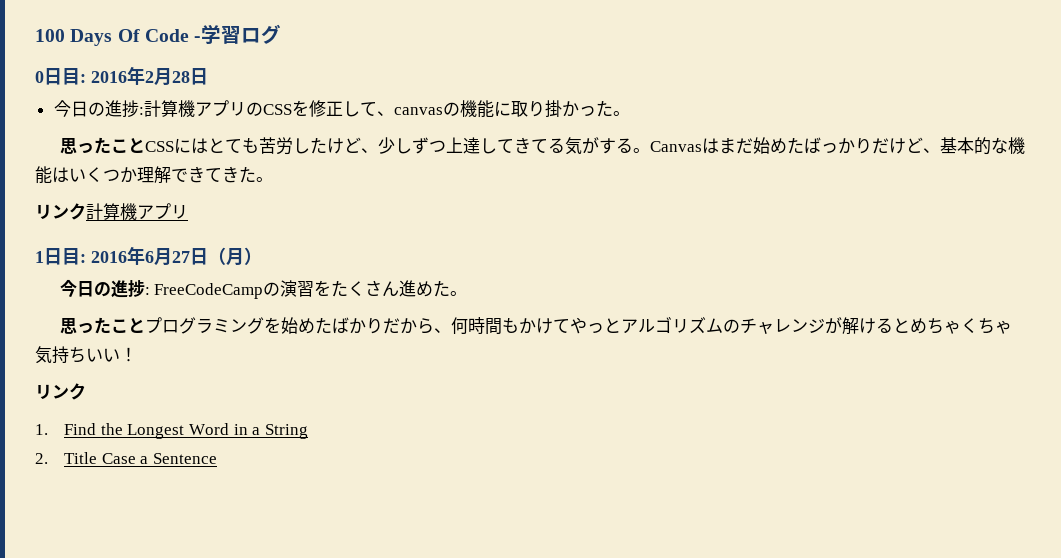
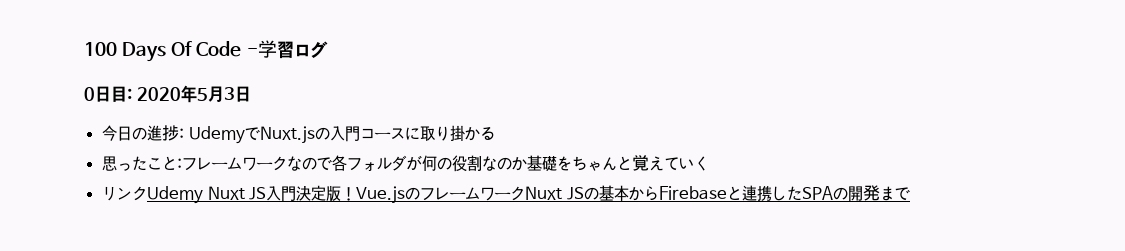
[91,66,190,86] 2016年2月28 -> [136,85,235,103] 2020年5月3
[143,100,494,118] 計算機アプリのCSSを修正して、canvasの機能 -> [188,126,405,144] UdemyでNuxt.jsの入門コース
[578,100,630,117] [59,137,1025,155] [35,166,273,184] [35,203,188,220] [35,246,262,266] [59,279,468,299] [59,316,1012,335] [35,346,137,364] [35,383,86,400] [35,423,308,439] [35,452,218,464] った。 // 思ったことCSSにはとても苦労したけど、少しずつ上達してきてる気がする。Canvasはまだ始めたばっかりだけど、基本的な機能はいくつか理解できてきた。 // リンク計算機アプリ // 1日目: 2016年6月27日（月） // 今日の進捗: FreeCodeCampの演習をたくさん進めた。 // 思ったことプログラミングを始めたばかりだから、何時間もかけてやっとアルゴリズムのチャレンジが解けるとめちゃくちゃ気持ちいい！ // リンク // 1. Find the Longest Word in a String // 2. Title Case a Sentence -> [479,127,495,140] [102,155,710,172] [102,185,910,204] る // 思ったこと:フレームワークなので各フォルダが何の役割なのか基礎をちゃんと覚えていく // リンクUdemy Nuxt JS入門決定版！Vue.jsのフレームワークNuxt JSの基本からFirebaseと連携したSPAの開発まで

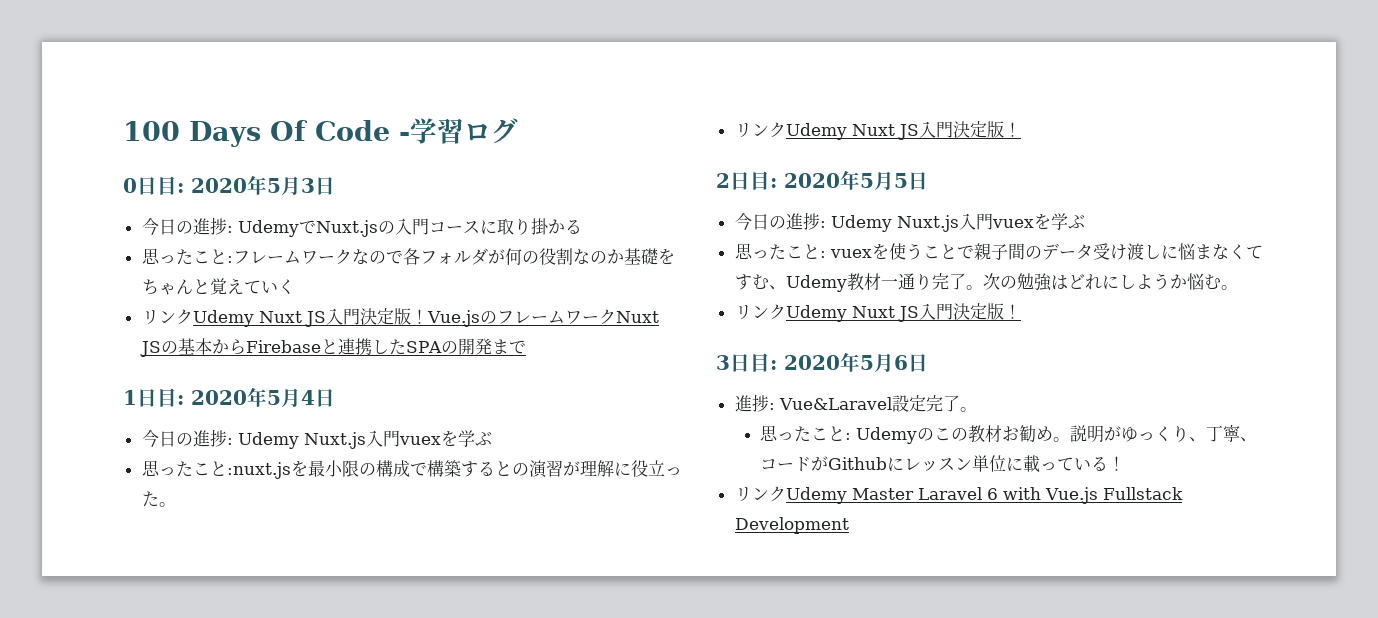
(910, 194) none -> [123,387,335,408] [141,429,492,449] [141,460,682,479] [141,491,176,507] [734,121,1021,140] [716,170,928,191] [734,212,1085,232] [734,243,1263,260] [734,273,1238,292] [734,303,1021,322] [716,352,928,373] [734,394,977,412] [759,424,1257,444] [759,455,1125,473] [734,486,1183,504] [734,517,849,534] // 1日目: 2020年5月4日 // 今日の進捗: Udemy Nuxt.js入門vuexを学ぶ // 思ったこと:nuxt.jsを最小限の構成で構築するとの演習が理解に役立った。 // リンクUdemy Nuxt JS入門決定版！ // 2日目: 2020年5月5日 // 今日の進捗: Udemy Nuxt.js入門vuexを学ぶ // 思ったこと: vuexを使うことで親子間のデータ受け渡しに悩まなくてすむ、Udemy教材一通り完了。次の勉強はどれにしようか悩む。 // リンクUdemy Nuxt JS入門決定版！ // 3日目: 2020年5月6日 // 進捗: Vue&Laravel設定完了。 // 思ったこと: Udemyのこの教材お勧め。説明がゆっくり、丁寧、コードがGithubにレッスン単位に載っている！ // リンクUdemy Master Laravel 6 with Vue.js Fullstack Development

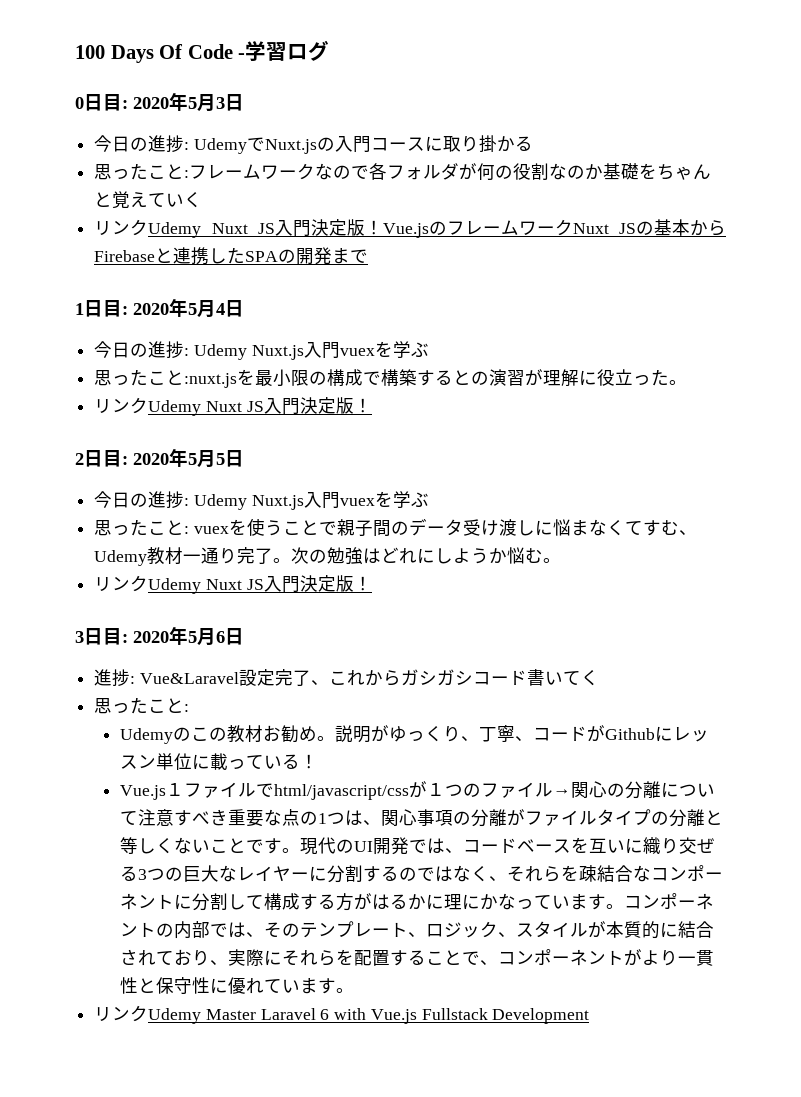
[959,407,977,412] [759,425,851,442] 。 // 思ったこと: -> [310,669,599,686] [94,697,190,714] 、これからガシガシコード書いてく // 思ったこと: //
(1125, 463) none -> [120,781,716,800] [120,809,724,827] [120,837,716,855] [120,865,724,883] [120,893,715,911] [120,921,715,939] [120,949,715,967] [120,977,355,994] // Vue.js１ファイルでhtml/javascript/cssが１つのファイル→関心の分離について注意すべき重要な点の1つは、関心事項の分離がファイルタイプの分離と等しくないことです。現代のUI開発では、コードベースを互いに織り交ぜる3つの巨大なレイヤーに分割するのではなく、それらを疎結合なコンポーネントに分割して構成する方がはるかに理にかなっています。コンポーネントの内部では、そのテンプレート、ロジック、スタイルが本質的に結合されており、実際にそれらを配置することで、コンポーネントがより一貫性と保守性に優れています。

